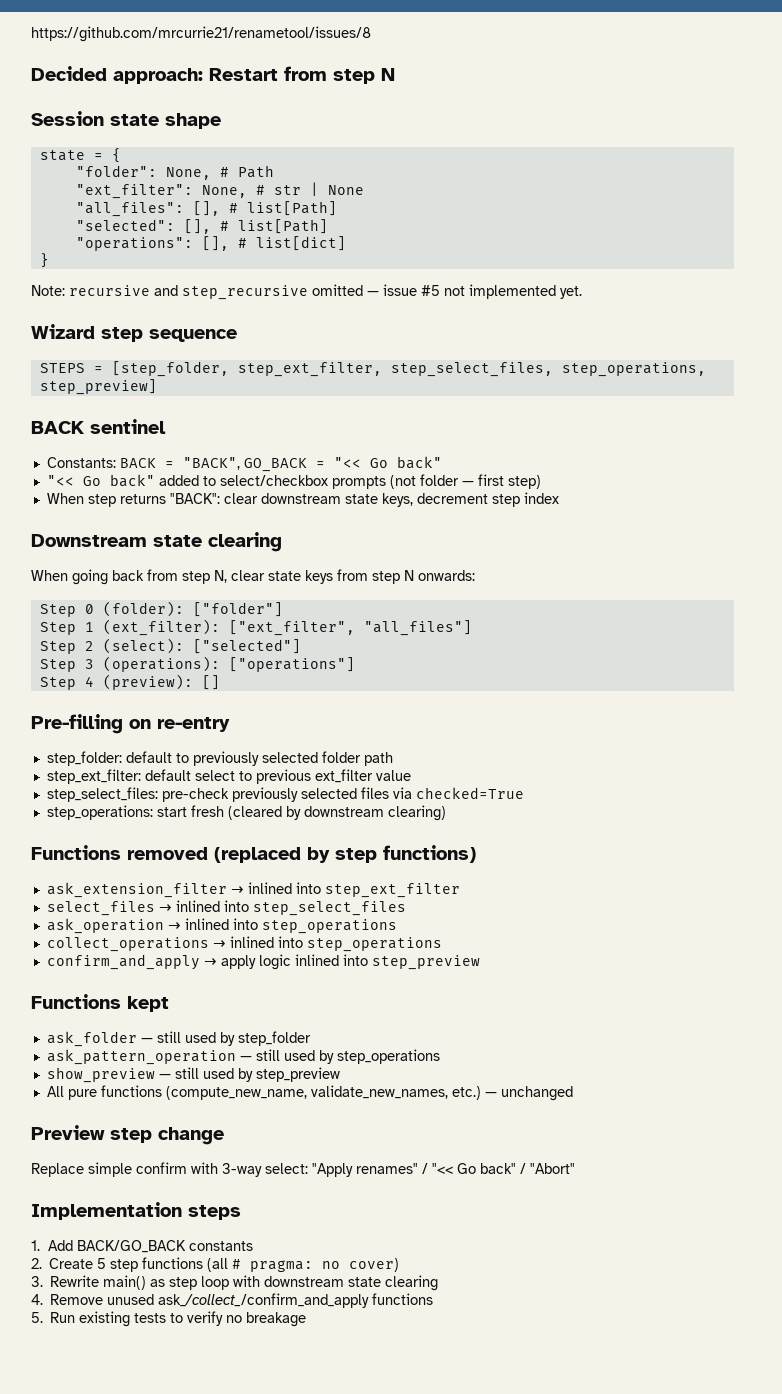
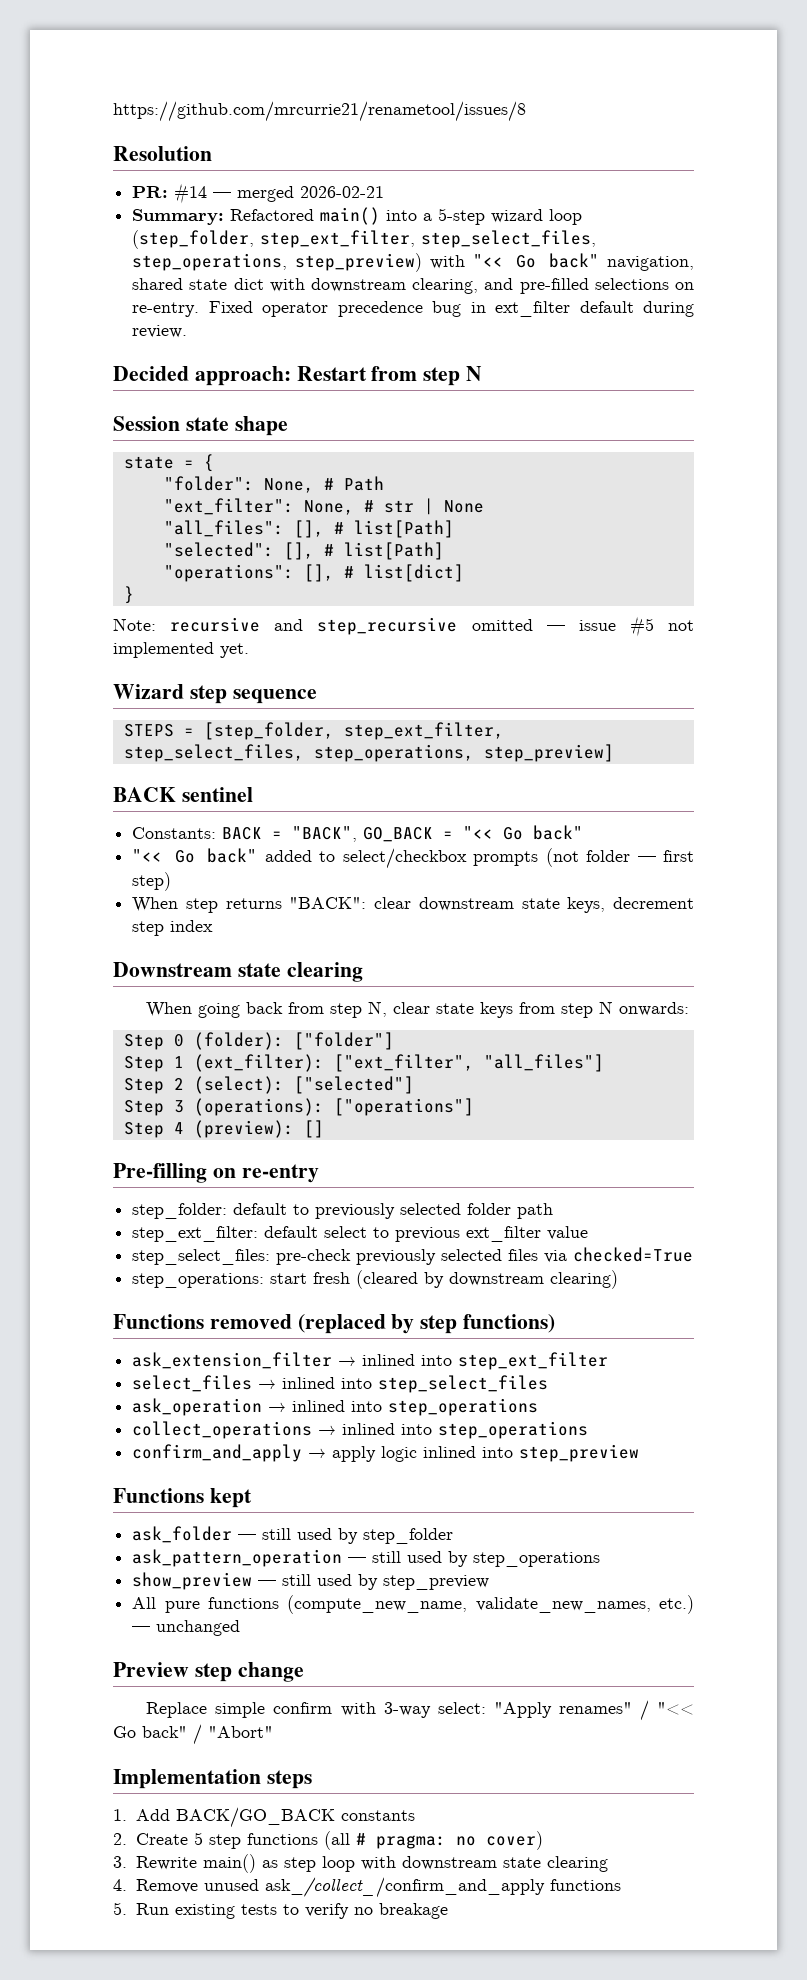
(371, 34) none -> [113,146,212,161] [132,183,385,204] [132,207,583,225] [132,230,597,249] [132,253,694,272] [132,278,695,294] [132,301,694,317] [132,325,188,338] // Resolution // PR: #14 — merged 2026-02-21 // Summary: Refactored main() into a 5-step wizard loop (step_folder, step_ext_filter, step_select_files, step_operations, step_preview) with "<< Go back" navigation, shared state dict with downstream clearing, and pre-filled selections on re-entry. Fixed operator precedence bug in ext_filter default during review.

